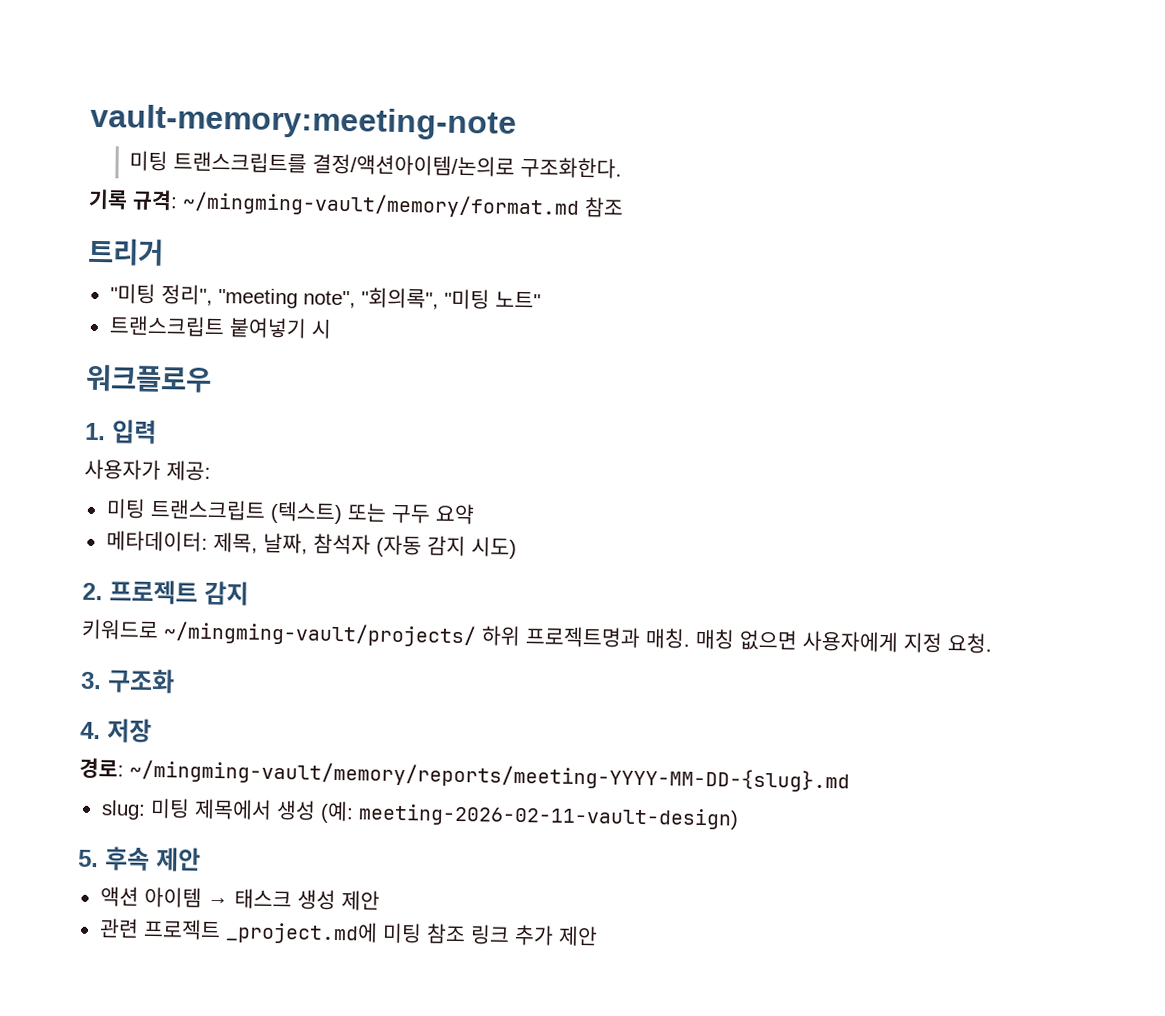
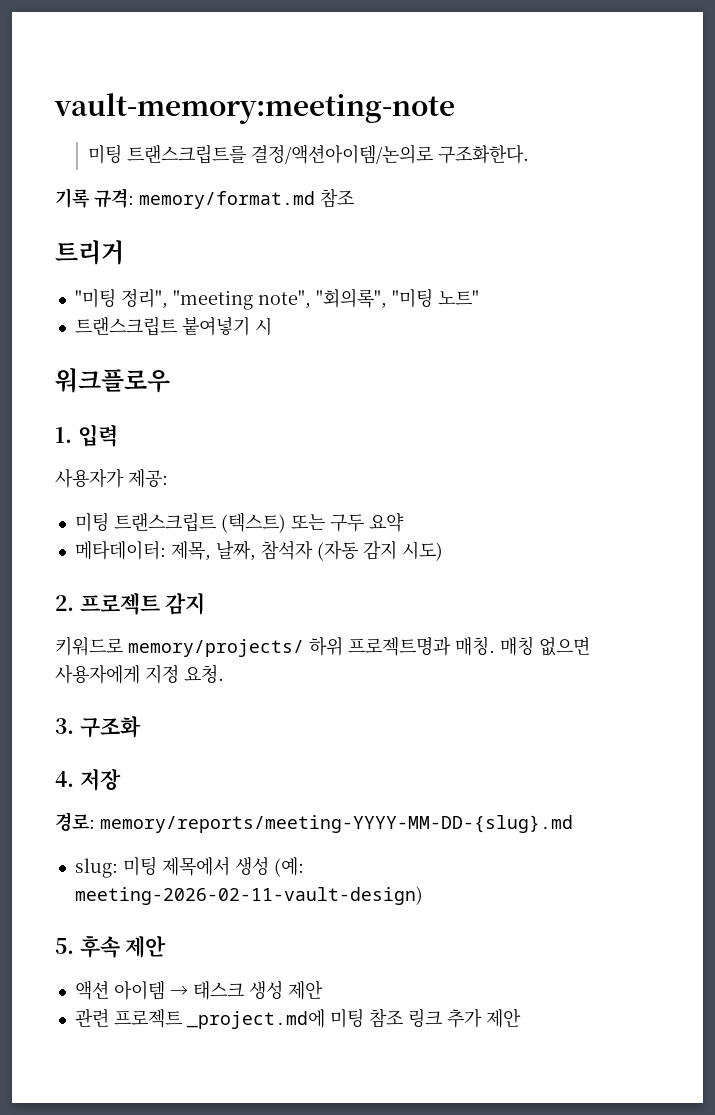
[182,191,580,219] ~/mingming-vault/memory/format.md -> [139,191,315,209] memory/format.md
[163,621,477,648] ~/mingming-vault/projects/ -> [128,639,304,657] memory/projects/
[129,759,850,793] ~/mingming-vault/memory/reports/meeting-YYYY-MM-DD-{slug}.md -> [100,815,573,833] memory/reports/meeting-YYYY-MM-DD-{slug}.md

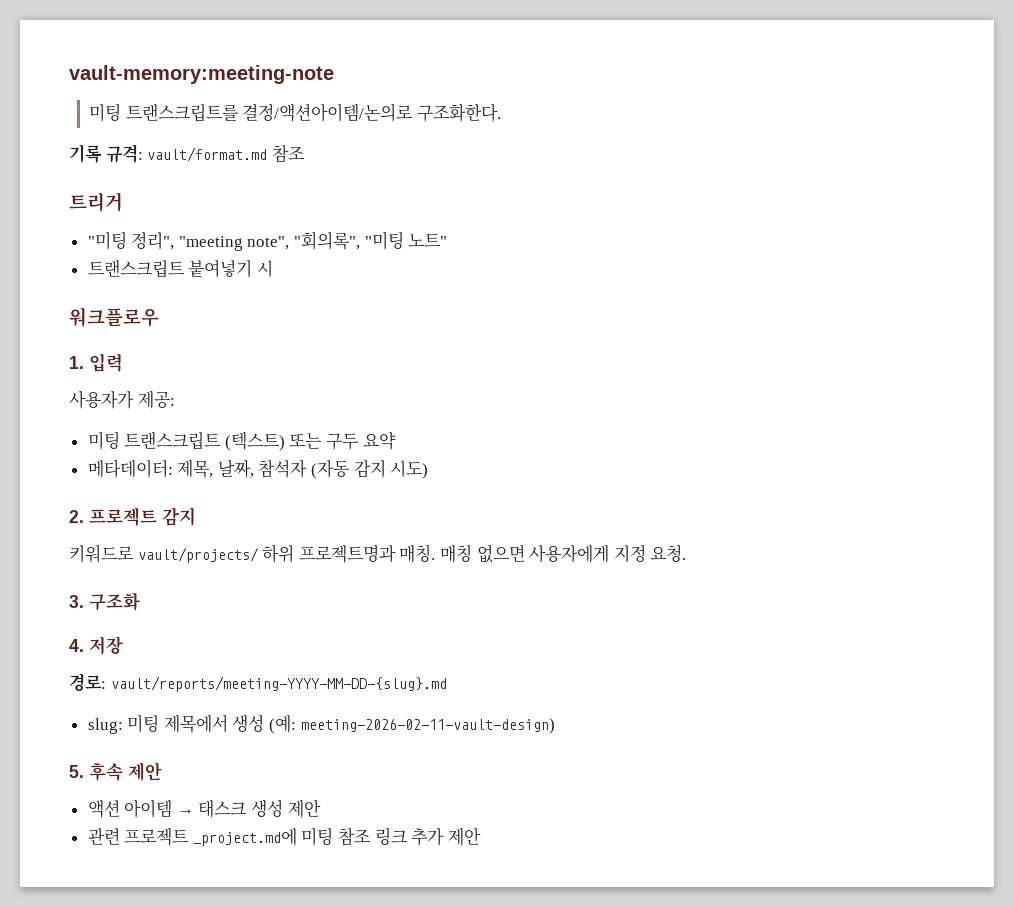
[139,191,315,209] memory/format.md -> [147,147,268,162] vault/format.md
[128,639,304,657] memory/projects/ -> [137,547,259,563] vault/projects/
[100,815,573,833] memory/reports/meeting-YYYY-MM-DD-{slug}.md -> [110,676,447,692] vault/reports/meeting-YYYY-MM-DD-{slug}.md

